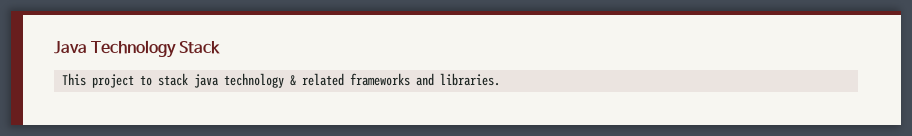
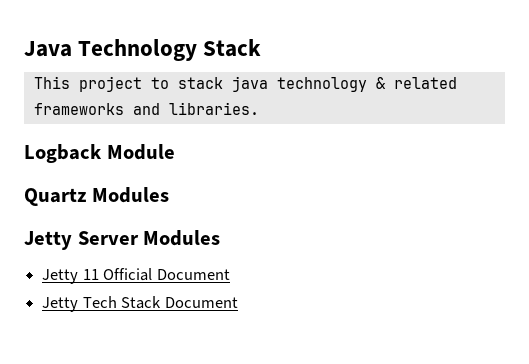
(501, 79) none -> [24,144,175,163] [24,187,169,206] [24,230,221,250] [42,268,230,284] [42,296,238,312] // Logback Module // Quartz Modules // Jetty Server Modules // Jetty 11 Official Document // Jetty Tech Stack Document

